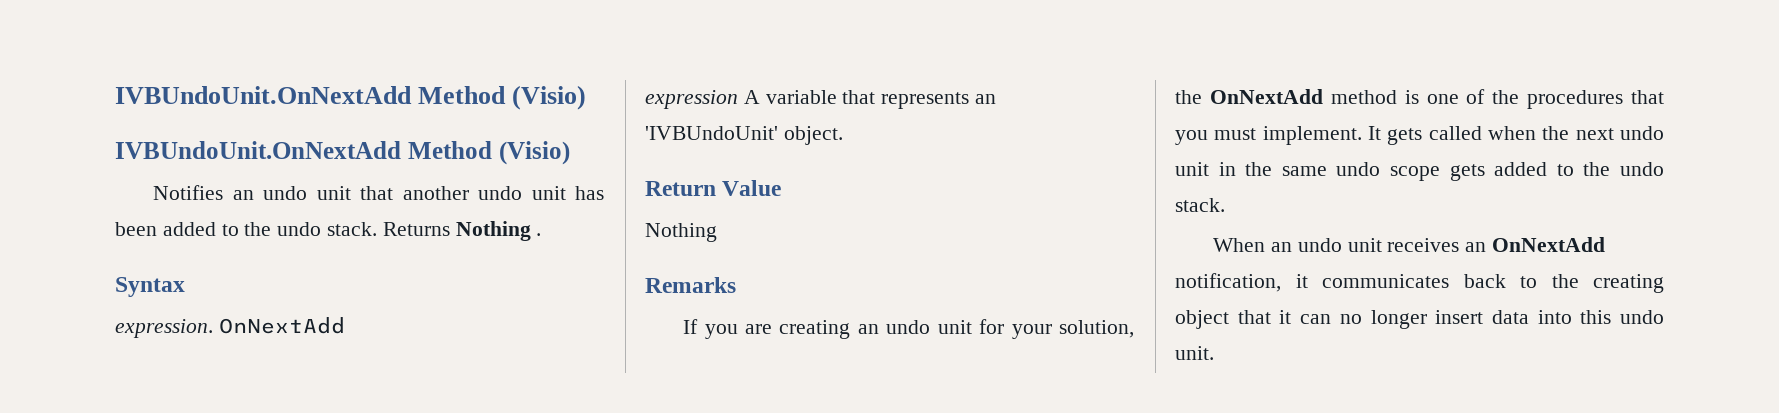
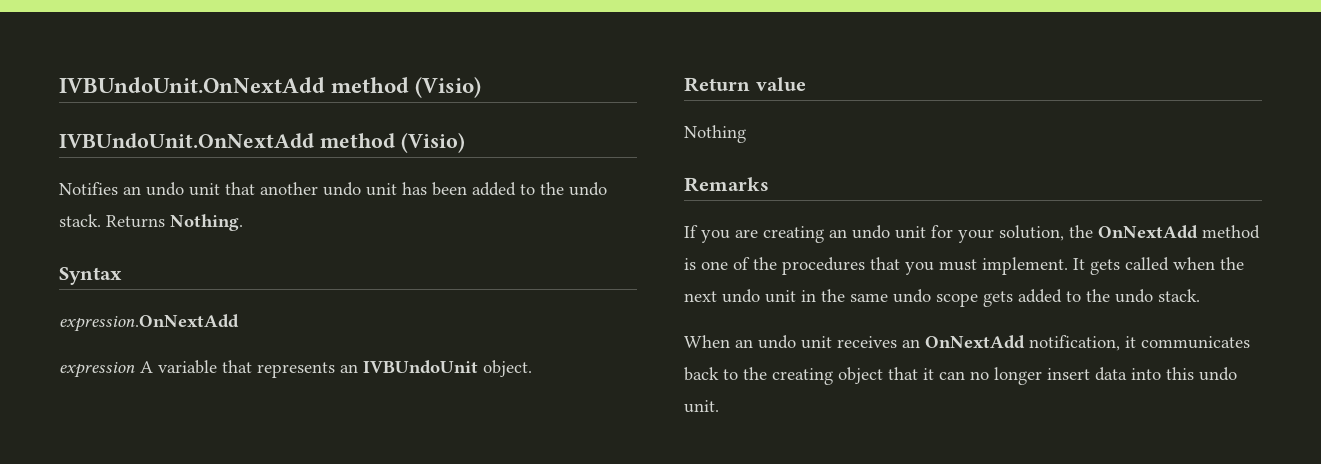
[115,86,507,104] IVBUndoUnit.OnNextAdd Method -> [59,77,410,93] IVBUndoUnit.OnNextAdd method
[407,141,492,159] Method -> [319,133,395,148] method
[455,221,542,241] Nothing . -> [170,214,243,231] Nothing.
[115,317,345,338] expression. OnNextAdd -> [59,314,239,332] expression.OnNextAdd
[645,126,778,140] 'IVBUndoUnit' -> [363,360,478,374] IVBUndoUnit
[722,180,782,196] Value -> [755,77,806,91] value

